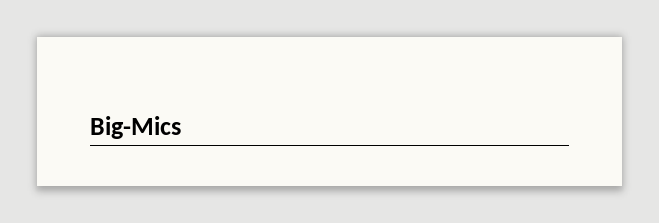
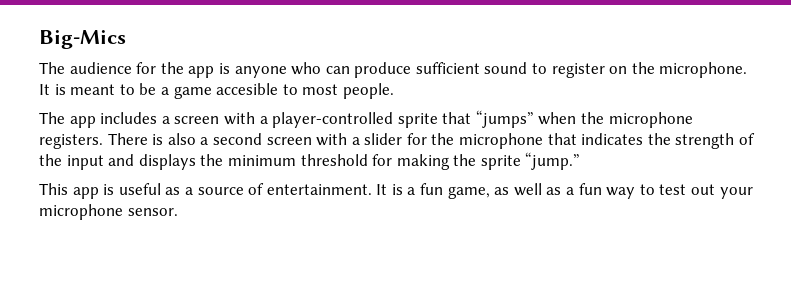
(181, 127) none -> [39,62,748,78] [39,83,394,99] [39,110,693,128] [39,133,756,149] [39,152,581,170] [39,183,753,199] [39,204,178,220] // The audience for the app is anyone who can produce sufficient sound to register on the microphone. It is meant to be a game accesible to most people. // The app includes a screen with a player-controlled sprite that “jumps” when the microphone registers. There is also a second screen with a slider for the microphone that indicates the strength of the input and displays the minimum threshold for making the sprite “jump.” // This app is useful as a source of entertainment. It is a fun game, as well as a fun way to test out your microphone sensor.

